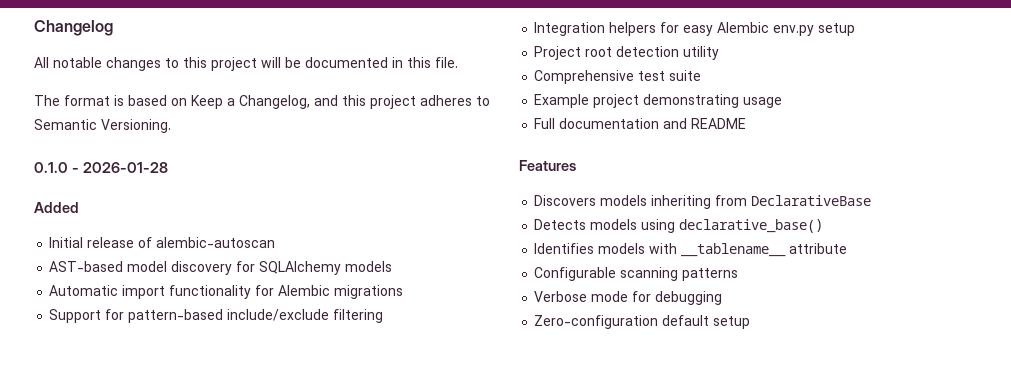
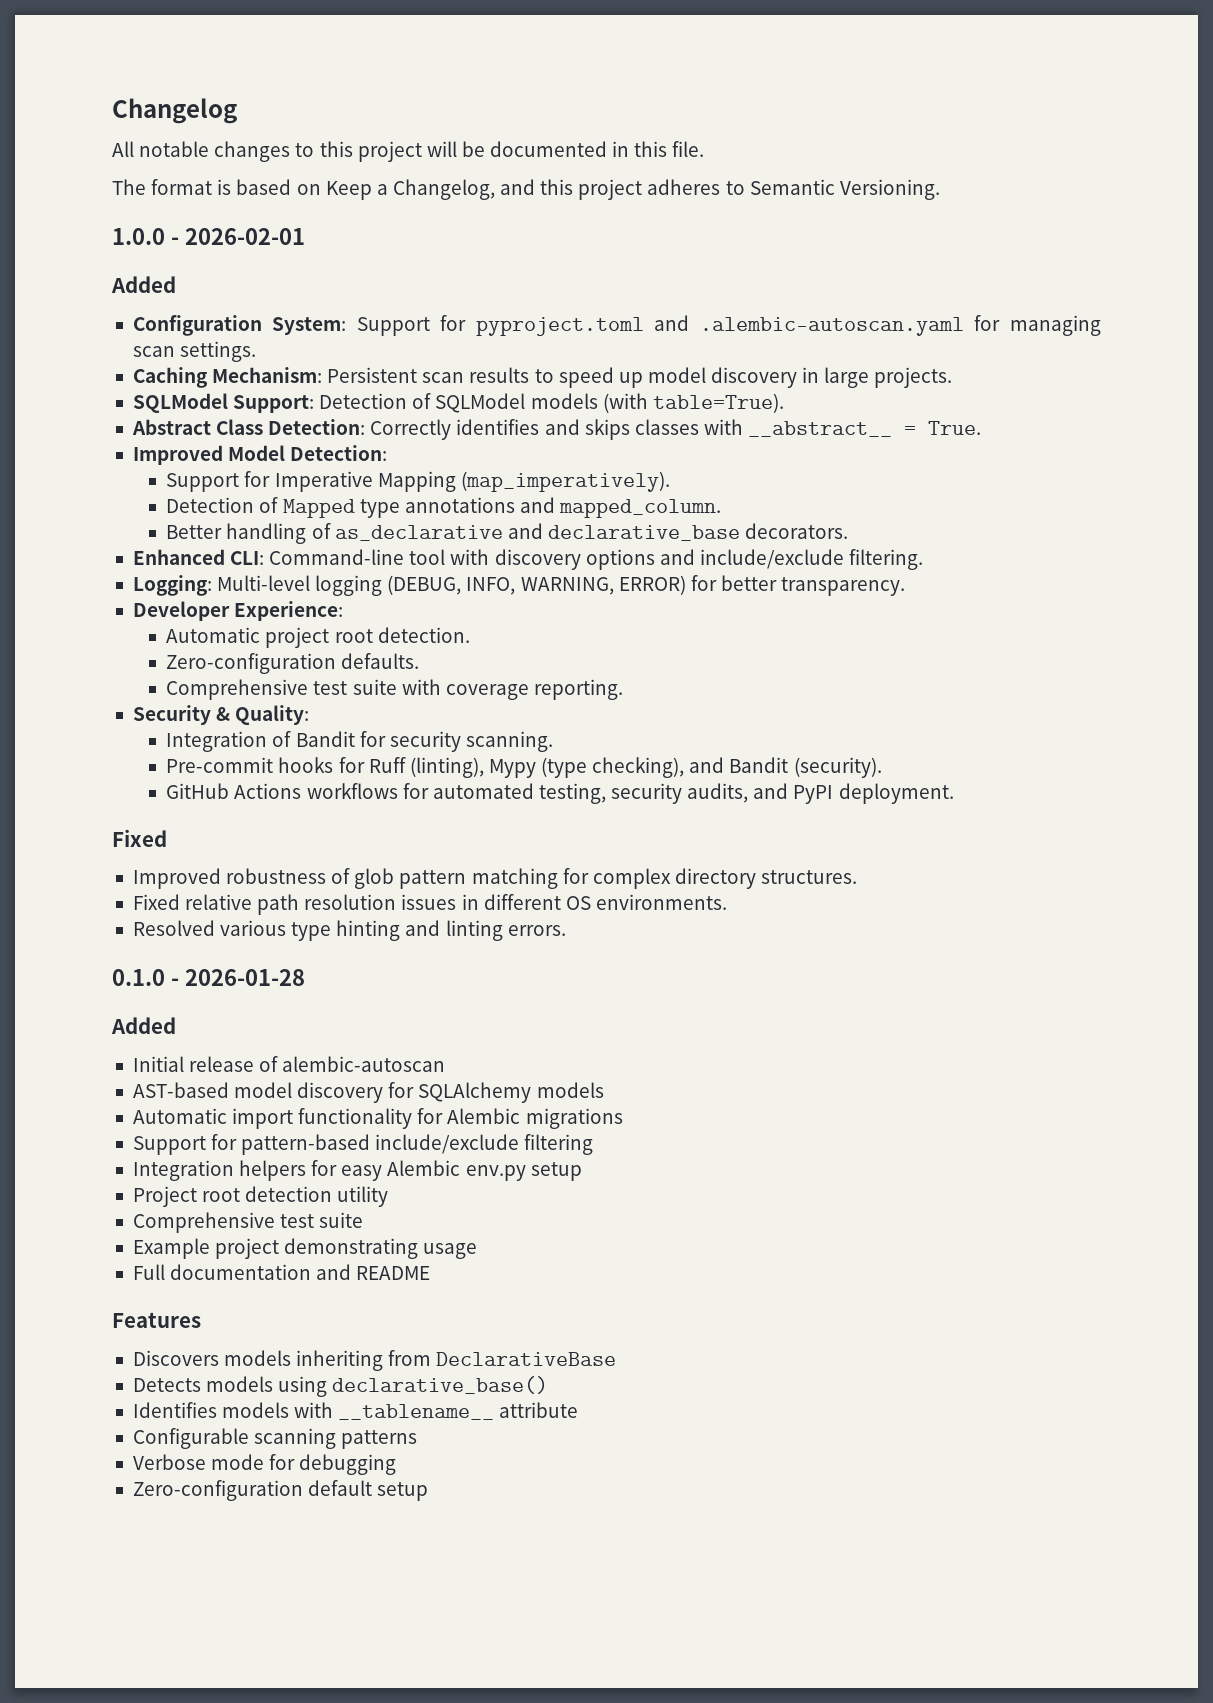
(171, 126) none -> [112,228,305,245] [111,276,176,293] [132,315,1102,336] [132,341,257,362] [132,367,953,388] [132,393,784,413] [131,419,982,440] [132,445,388,465] [166,471,670,492] [166,497,722,518] [166,523,849,544] [132,549,924,570] [132,575,906,596] [132,601,344,621] [166,627,470,648] [166,653,420,674] [166,679,623,700] [132,705,310,725] [166,731,553,752] [166,757,882,778] [166,783,954,804] [112,829,167,847] [132,868,858,889] [132,894,727,915] [132,920,566,941] // 1.0.0 - 2026-02-01 // Added // Configuration System: Support for pyproject.toml and .alembic-autoscan.yaml for managing scan settings. // Caching Mechanism: Persistent scan results to speed up model discovery in large projects. // SQLModel Support: Detection of SQLModel models (with table=True). // Abstract Class Detection: Correctly identifies and skips classes with __abstract__ = True. // Improved Model Detection: // Support for Imperative Mapping (map_imperatively). // Detection of Mapped type annotations and mapped_column. // Better handling of as_declarative and declarative_base decorators. // Enhanced CLI: Command-line tool with discovery options and include/exclude filtering. // Logging: Multi-level logging (DEBUG, INFO, WARNING, ERROR) for better transparency. // Developer Experience: // Automatic project root detection. // Zero-configuration defaults. // Comprehensive test suite with coverage reporting. // Security & Quality: // Integration of Bandit for security scanning. // Pre-commit hooks for Ruff (linting), Mypy (type checking), and Bandit (security). // GitHub Actions workflows for automated testing, security audits, and PyPI deployment. // Fixed // Improved robustness of glob pattern matching for complex directory structures. // Fixed relative path resolution issues in different OS environments. // Resolved various type hinting and linting errors.

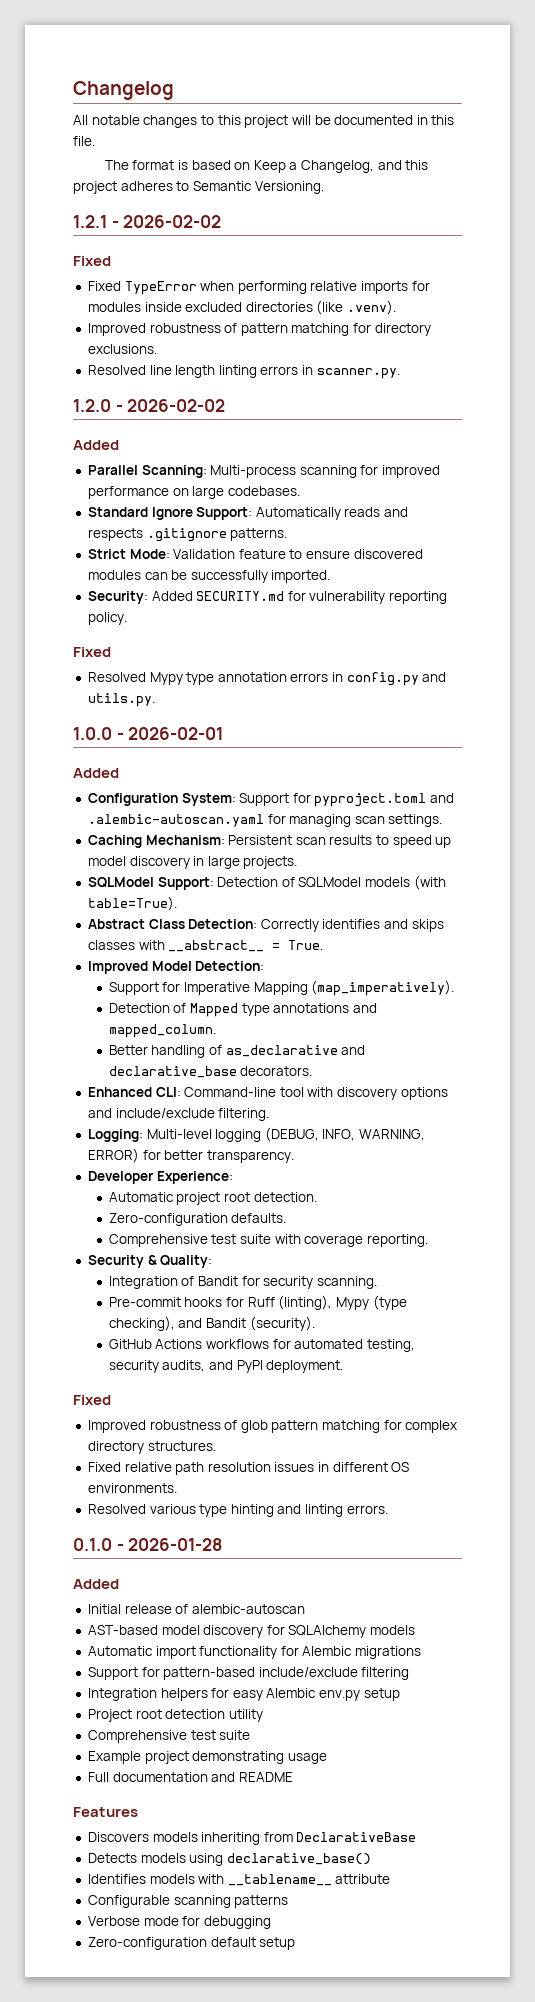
(940, 189) none -> [73,215,222,228] [73,256,111,266] [87,281,430,295] [87,300,397,315] [87,323,431,336] [87,344,157,354] [87,365,400,379] [73,399,226,412] [73,440,119,450] [87,465,441,478] [87,486,300,499] [87,507,409,520] [87,528,288,542] [87,549,423,559] [87,570,331,583] [87,591,448,604] [87,612,127,625] [73,647,111,657] [87,672,447,686] [87,693,155,707] // 1.2.1 - 2026-02-02 // Fixed // Fixed TypeError when performing relative imports for modules inside excluded directories (like .venv). // Improved robustness of pattern matching for directory exclusions. // Resolved line length linting errors in scanner.py. // 1.2.0 - 2026-02-02 // Added // Parallel Scanning: Multi-process scanning for improved performance on large codebases. // Standard Ignore Support: Automatically reads and respects .gitignore patterns. // Strict Mode: Validation feature to ensure discovered modules can be successfully imported. // Security: Added SECURITY.md for vulnerability reporting policy. // Fixed // Resolved Mypy type annotation errors in config.py and utils.py.

